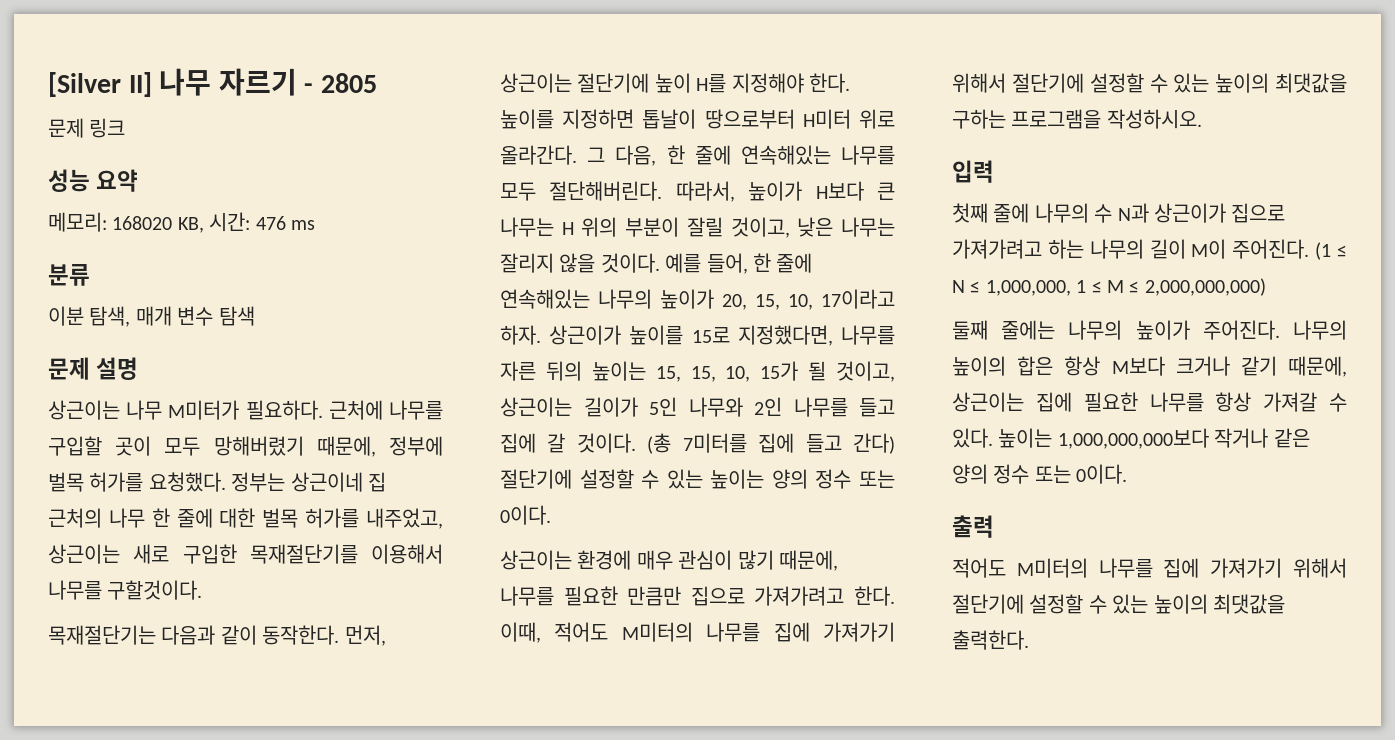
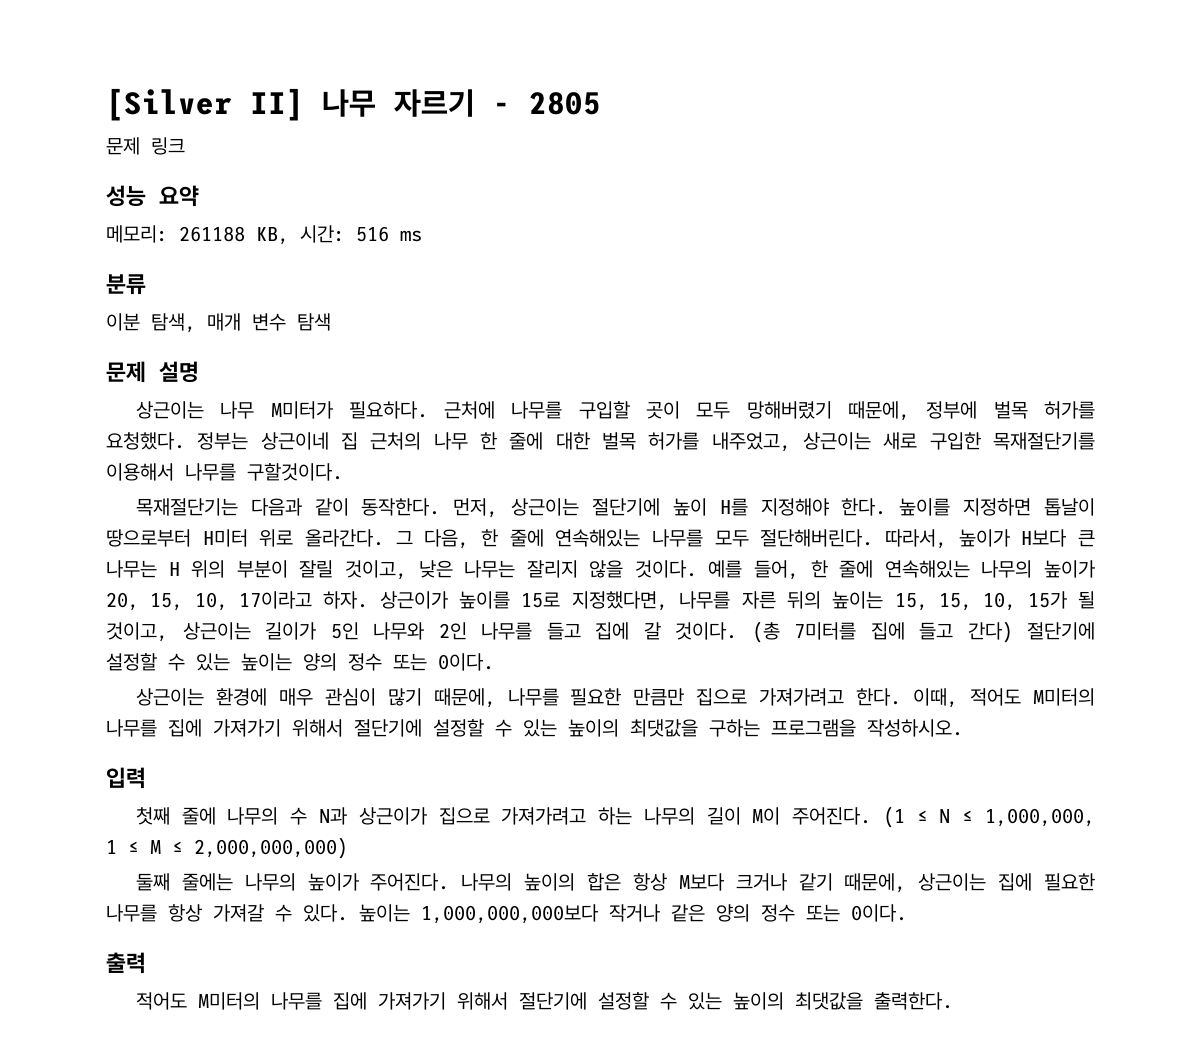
[112,216,173,230] 168020 -> [179,226,245,242] 261188
[255,216,286,230] 476 -> [356,226,389,242] 516

